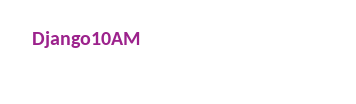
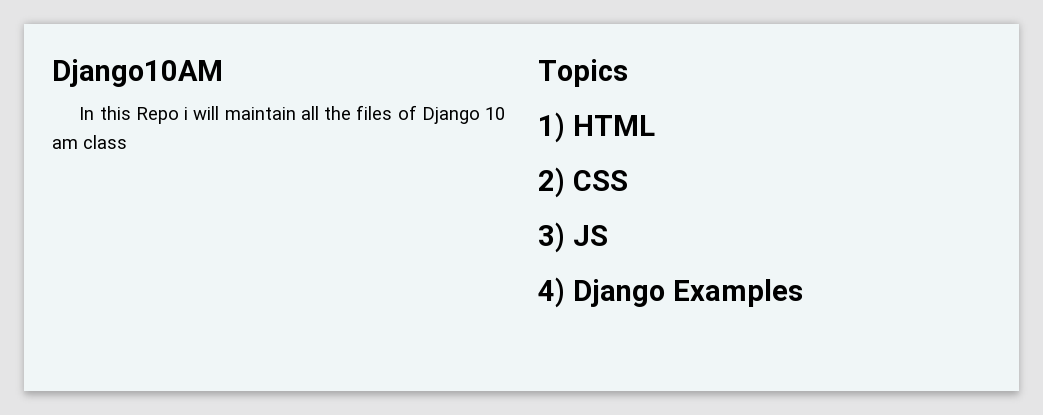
(140, 39) none -> [79,105,506,124] [52,135,127,149] [538,59,628,87] [538,112,655,143] [538,167,628,198] [538,222,608,253] [538,277,803,308] // In this Repo i will maintain all the files of Django 10 am class // Topics // 1) HTML // 2) CSS // 3) JS // 4) Django Examples

